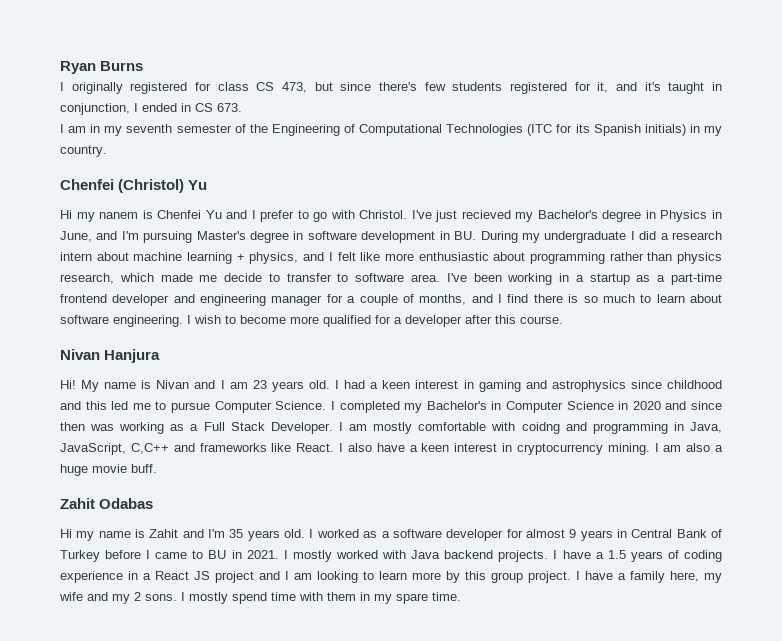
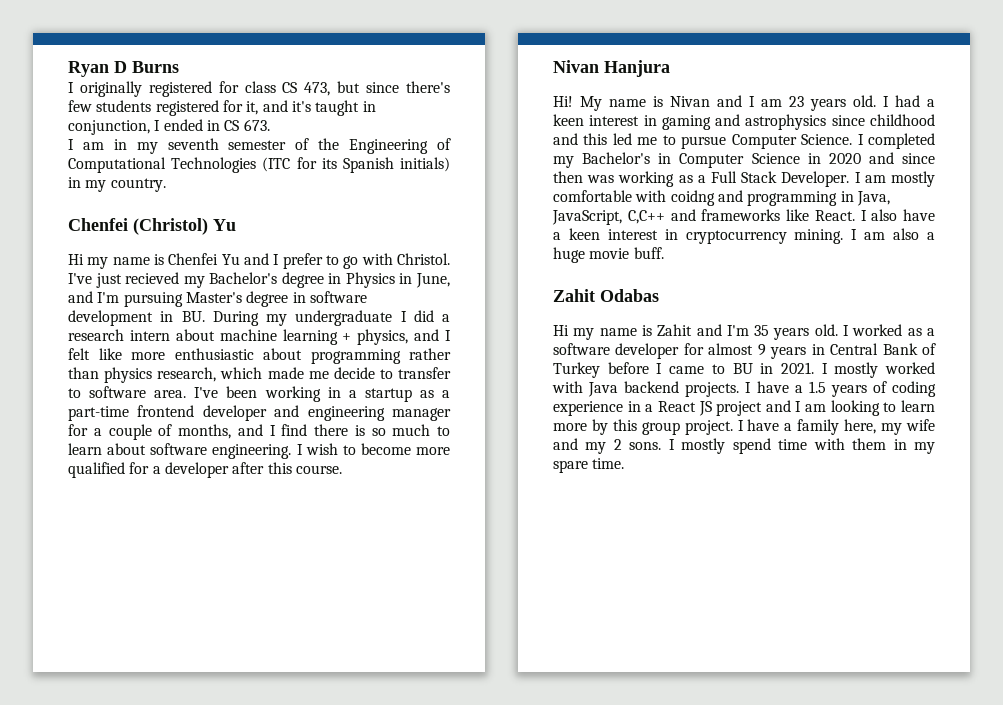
(96, 67) none -> [114,61,127,73] D
[99,212,139,219] nanem -> [112,257,150,265] name

